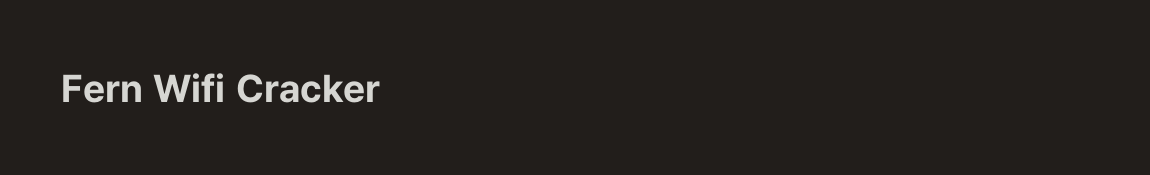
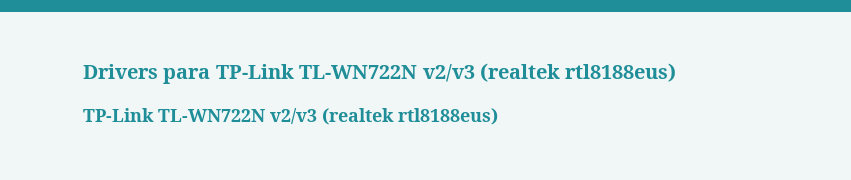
[61,73,380,103] Fern Wifi Cracker -> [83,63,677,84] [83,108,498,125] Drivers para TP-Link TL-WN722N v2/v3 (realtek rtl8188eus) // TP-Link TL-WN722N v2/v3 (realtek rtl8188eus)

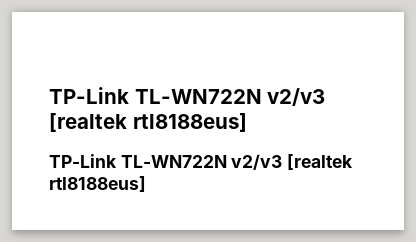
[83,63,677,84] [83,108,498,125] Drivers para TP-Link TL-WN722N v2/v3 (realtek rtl8188eus) // TP-Link TL-WN722N v2/v3 (realtek rtl8188eus) -> [49,87,326,106] [49,113,247,132] [49,154,354,170] [49,176,146,192] TP-Link TL-WN722N v2/v3 [realtek rtl8188eus] // TP-Link TL-WN722N v2/v3 [realtek rtl8188eus]

